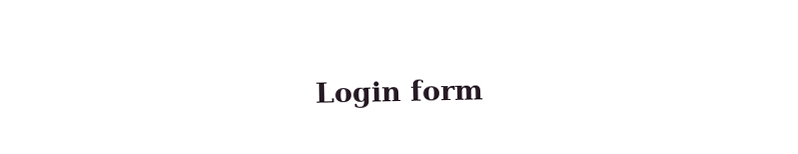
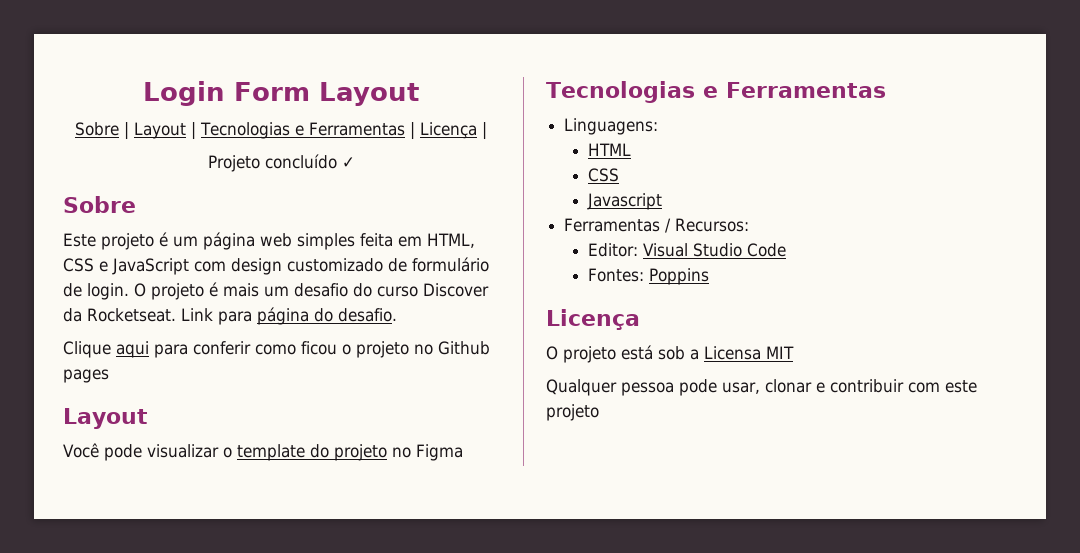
[410,78,484,101] form -> [233,82,420,106] [75,122,487,140] [207,154,355,172] [63,196,136,213] [63,232,475,250] [63,257,489,275] [63,282,489,300] [63,307,397,325] [63,341,490,358] [63,369,109,383] [63,408,148,429] [63,443,463,461] [546,81,886,103] [564,118,659,135] [588,143,632,156] [588,168,620,182] [587,193,663,210] [564,218,750,233] [588,243,787,257] [588,268,710,285] [546,309,640,330] [546,345,794,363] [546,379,977,396] [546,404,599,421] Form Layout // Sobre | Layout | Tecnologias e Ferramentas | Licença | // Projeto concluído ✓ // Sobre // Este projeto é um página web simples feita em HTML, CSS e JavaScript com design customizado de formulário de login. O projeto é mais um desafio do curso Discover da Rocketseat. Link para página do desafio. // Clique aqui para conferir como ficou o projeto no Github pages // Layout // Você pode visualizar o template do projeto no Figma // Tecnologias e Ferramentas // Linguagens: // HTML // CSS // Javascript // Ferramentas / Recursos: // Editor: Visual Studio Code // Fontes: Poppins // Licença // O projeto está sob a Licensa MIT // Qualquer pessoa pode usar, clonar e contribuir com este projeto

